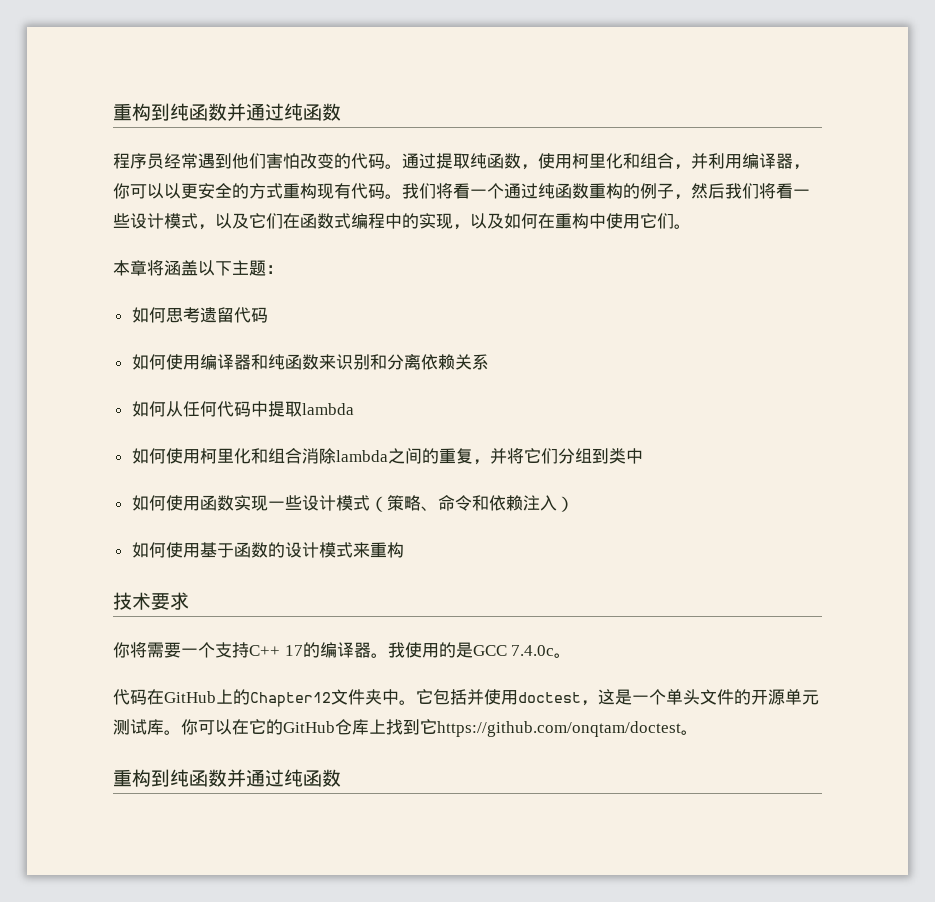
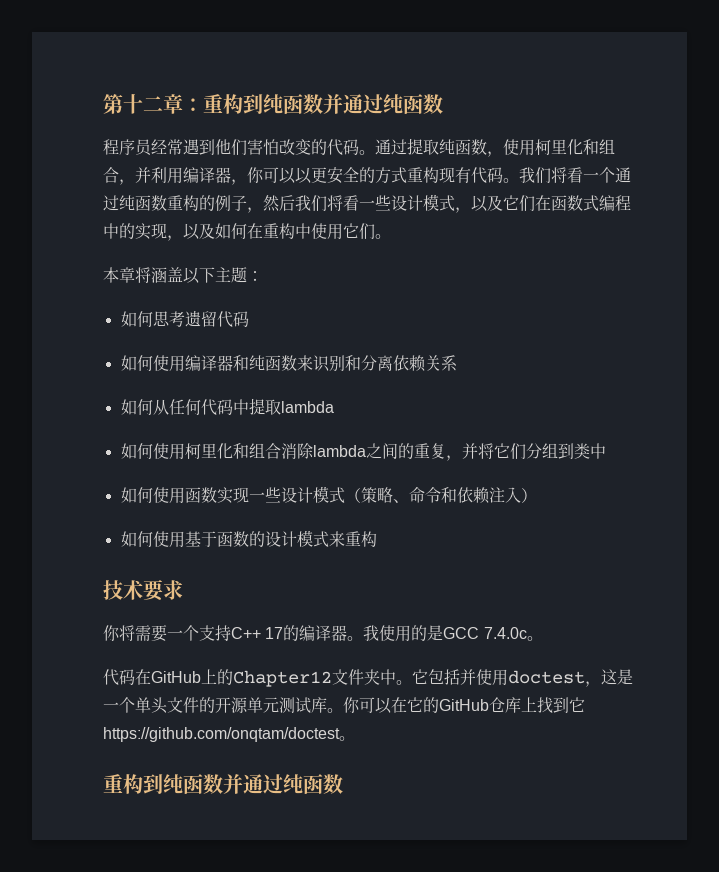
(113, 112) none -> [103,94,203,114] 第十二章：

